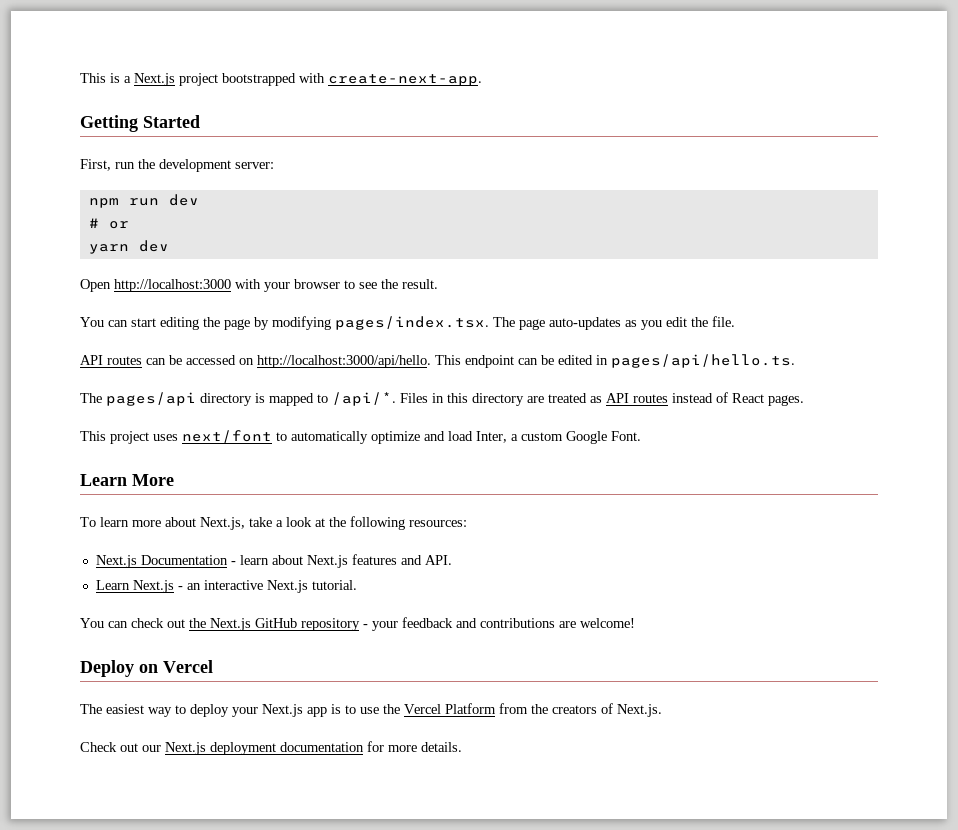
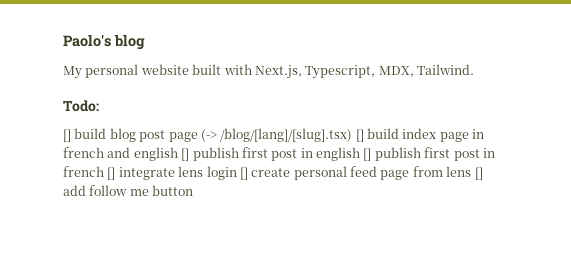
[80,73,482,86] [80,115,200,132] [80,159,274,172] [88,194,199,208] [88,218,129,229] [88,240,169,254] [80,279,438,292] [80,316,735,330] [80,354,795,368] [80,392,804,406] [80,430,641,444] [80,474,174,486] [80,516,467,530] [95,554,452,568] [95,580,357,593] [80,617,635,631] [80,660,213,677] [80,703,662,717] [80,741,462,755] This is a Next.js project bootstrapped with create-next-app. // Getting Started // First, run the development server: // npm run dev // # or // yarn dev // Open http://localhost:3000 with your browser to see the result. // You can start editing the page by modifying pages/index.tsx. The page auto-updates as you edit the file. // API routes can be accessed on http://localhost:3000/api/hello. This endpoint can be edited in pages/api/hello.ts. // The pages/api directory is mapped to /api/*. Files in this directory are treated as API routes instead of React pages. // This project uses next/font to automatically optimize and load Inter, a custom Google Font. // Learn More // To learn more about Next.js, take a look at the following resources: // Next.js Documentation - learn about Next.js features and API. // Learn Next.js - an interactive Next.js tutorial. // You can check out the Next.js GitHub repository - your feedback and contributions are welcome! // Deploy on Vercel // The easiest way to deploy your Next.js app is to use the Vercel Platform from the creators of Next.js. // Check out our Next.js deployment documentation for more details. -> [63,34,145,50] [63,64,474,79] [63,100,99,112] [63,128,485,142] [63,147,495,161] [63,166,483,180] [63,185,194,196] Paolo's blog // My personal website built with Next.js, Typescript, MDX, Tailwind. // Todo: // [] build blog post page (-> /blog/[lang]/[slug].tsx) [] build index page in french and english [] publish first post in english [] publish first post in french [] integrate lens login [] create personal feed page from lens [] add follow me button

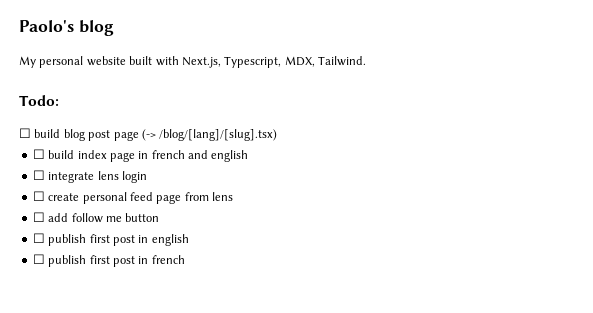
[63,129,71,142] [] -> [19,128,31,138] ☐
[355,129,364,142] [] -> [32,149,45,159] // ☐
[181,147,495,161] [63,166,116,180] [] publish first post in english [] publish first post in french [] -> [32,170,45,180] // ☐
[239,167,248,180] [] -> [32,191,45,201] // ☐
[474,167,483,180] [] -> [32,212,45,222] // ☐
(194, 190) none -> [32,233,189,246] [32,254,185,267] // ☐ publish first post in english // ☐ publish first post in french

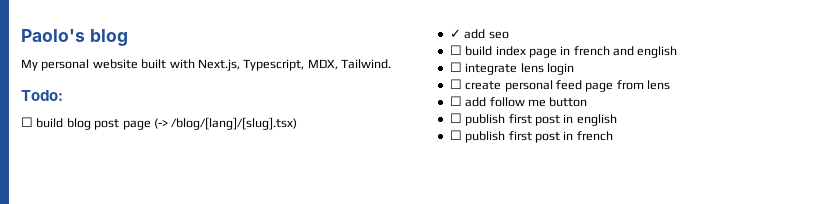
(278, 135) none -> [449,29,509,39] // ✓ add seo

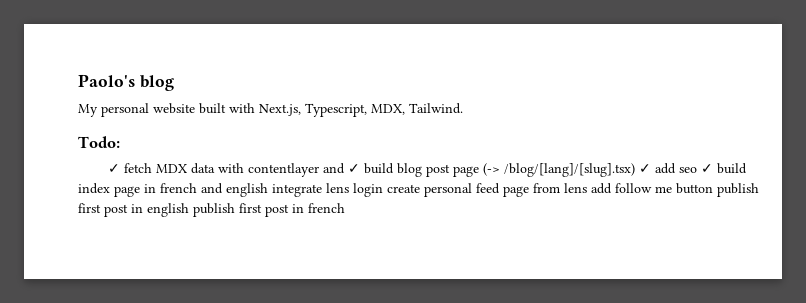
[21,117,33,127] ☐ -> [108,163,361,177] ✓ fetch MDX data with contentlayer and ✓
(298, 123) // -> (636, 170) none
[449,45,462,55] // ☐ -> [701,164,714,173] ✓
[449,62,462,72] // ☐ -> (268, 190) none
[449,79,462,89] // ☐ -> (383, 190) none
[449,96,462,106] // ☐ -> (587, 188) none
[449,113,462,123] // ☐ -> (713, 188) none
[449,130,462,140] // ☐ -> (189, 210) none

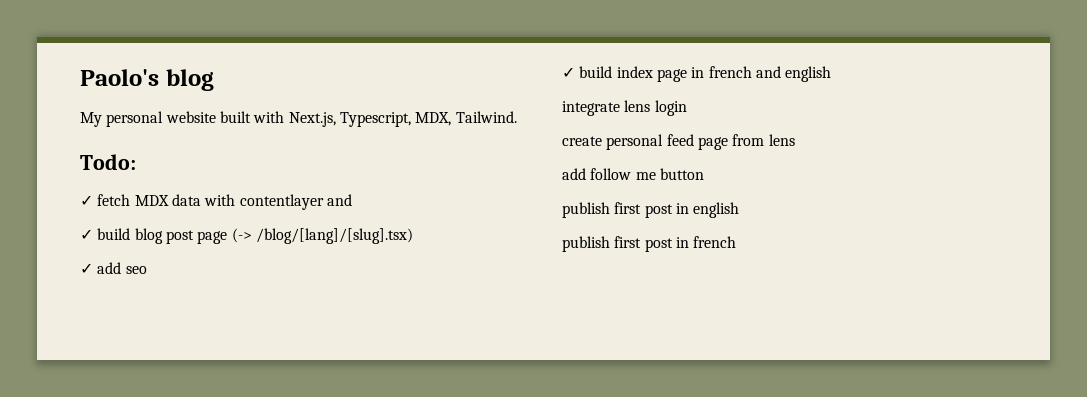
(346, 168) none -> (352, 200) //
(636, 170) none -> (413, 236) //
(698, 170) none -> (147, 270) //
(268, 190) none -> (832, 74) //
(383, 190) none -> (687, 108) //
(587, 188) none -> (795, 140) //
(713, 188) none -> (704, 174) //
(189, 210) none -> (740, 210) //

